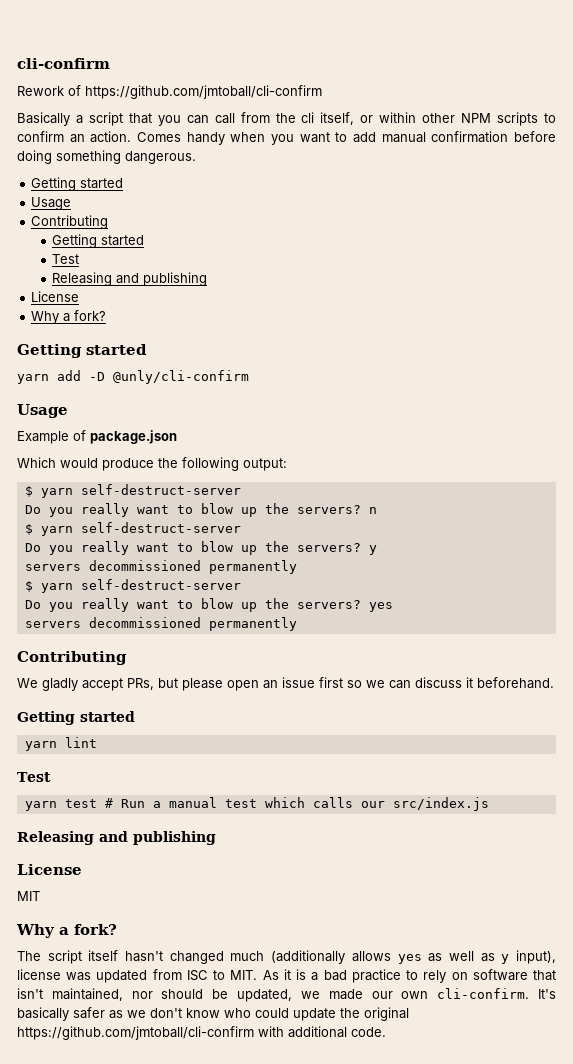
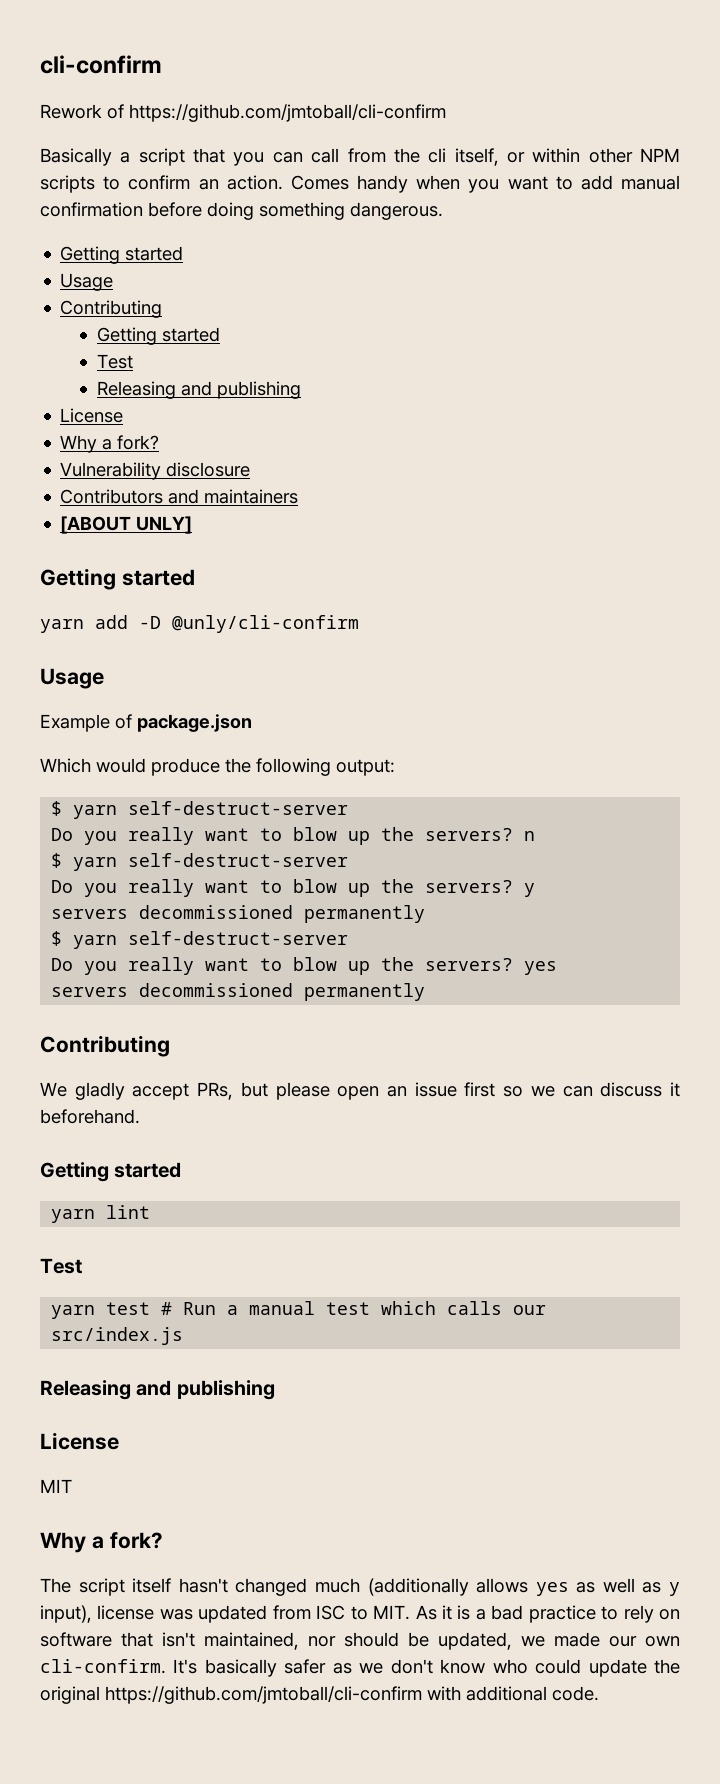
(107, 315) none -> [60,462,251,480] [60,489,299,504] [60,516,193,534] // Vulnerability disclosure // Contributors and maintainers // [ABOUT UNLY]

